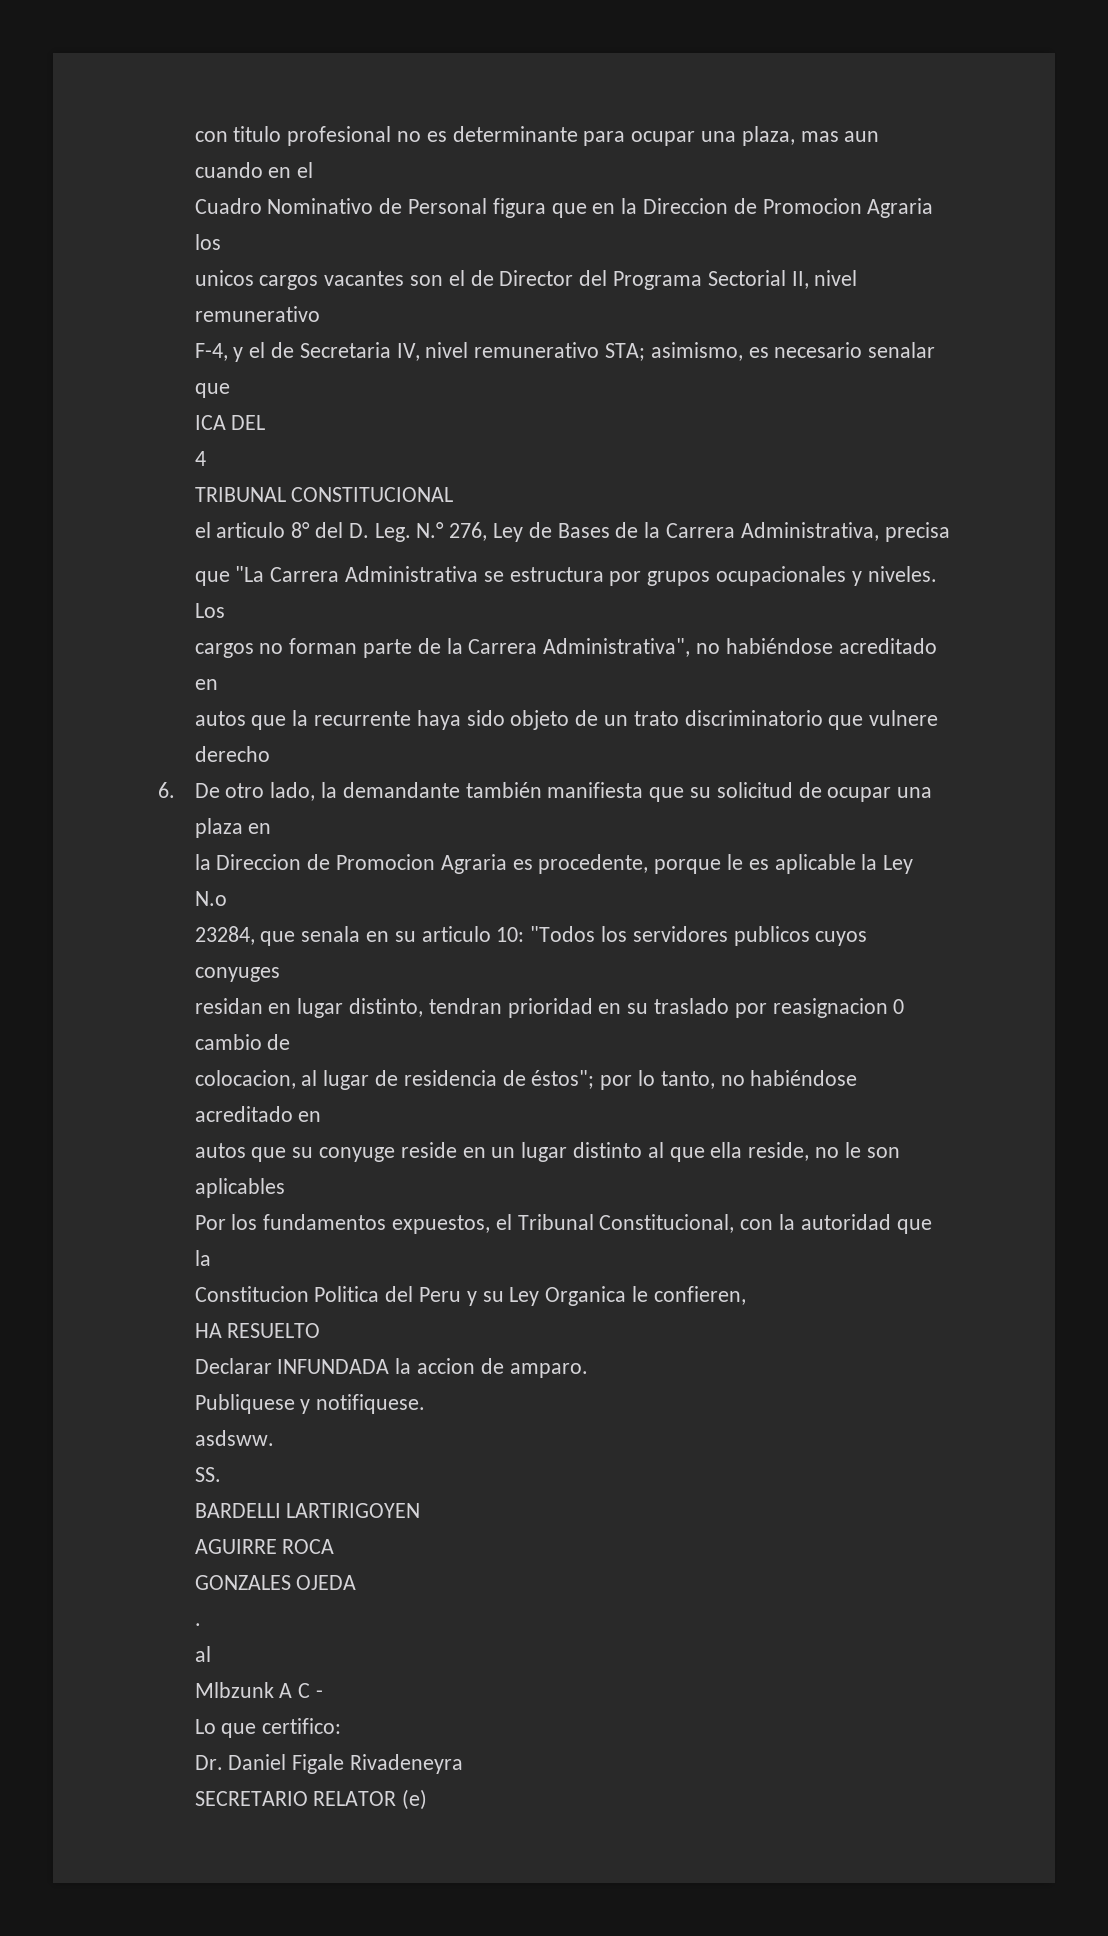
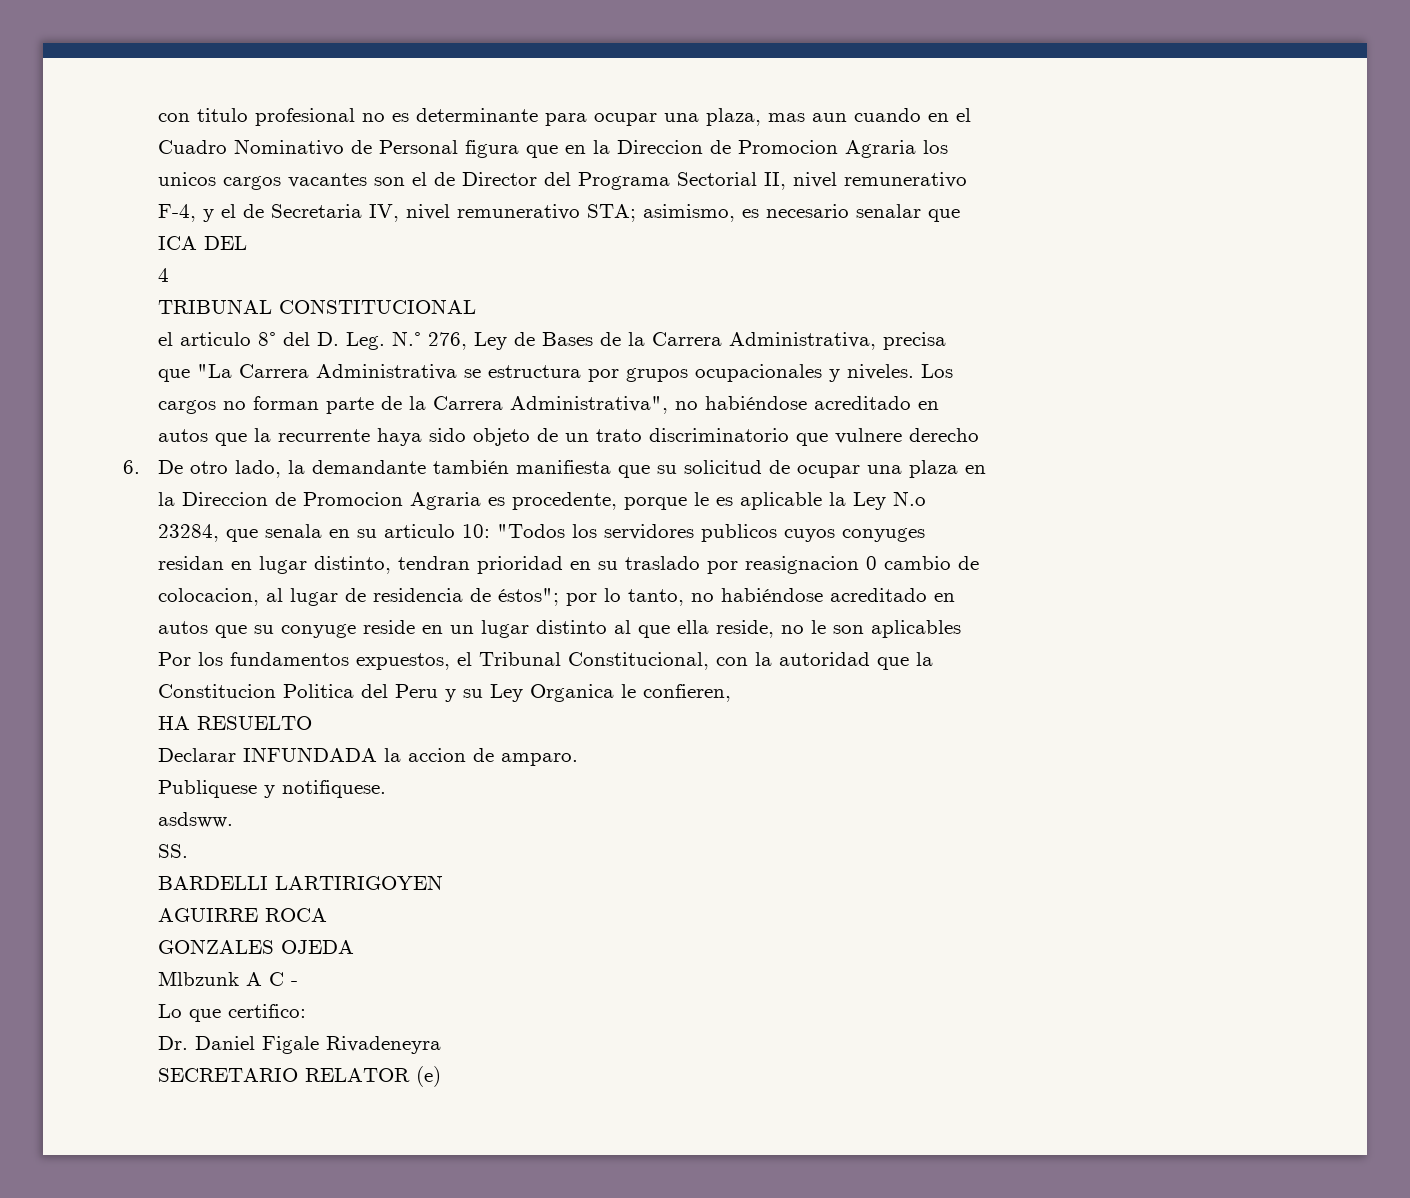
[194,1623,201,1626] [194,1646,211,1662] // . // al -> (354, 947) none

